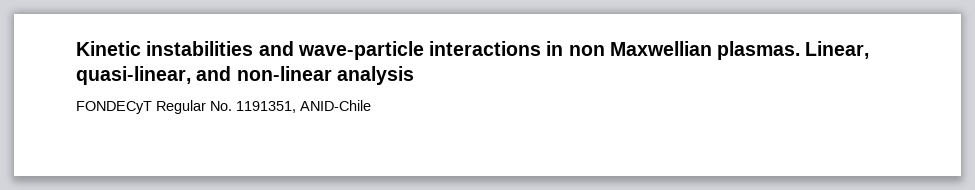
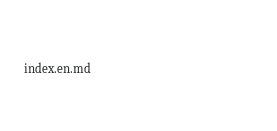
[76,41,870,60] [76,66,414,85] [76,100,371,114] Kinetic instabilities and wave-particle interactions in non Maxwellian plasmas. Linear, quasi-linear, and non-linear analysis // FONDECyT Regular No. 1191351, ANID-Chile -> [24,62,91,73] index.en.md

